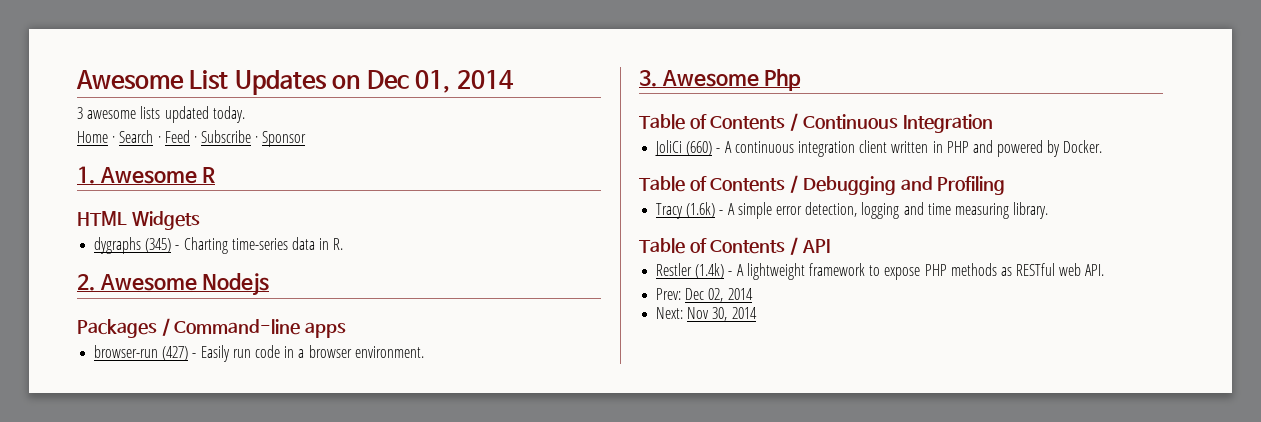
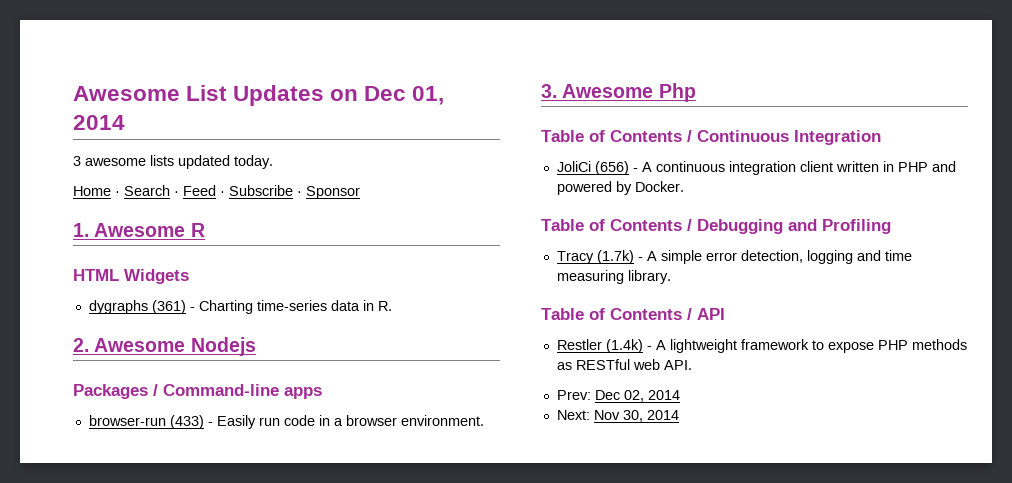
[145,238,172,253] (345) -> [151,300,186,314] (361)
[162,346,189,361] (427) -> [169,415,204,429] (433)
[686,141,713,156] (660) -> [594,161,629,175] (656)
[686,202,716,218] (1.6k) -> [596,250,634,264] (1.7k)

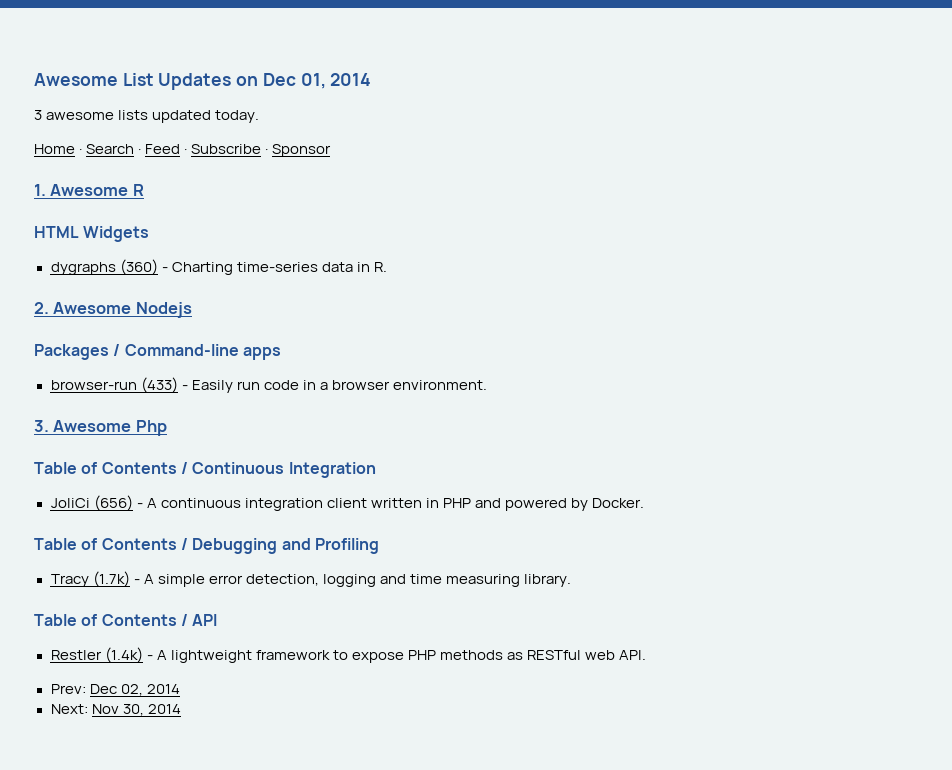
[151,300,186,314] (361) -> [119,259,158,275] (360)

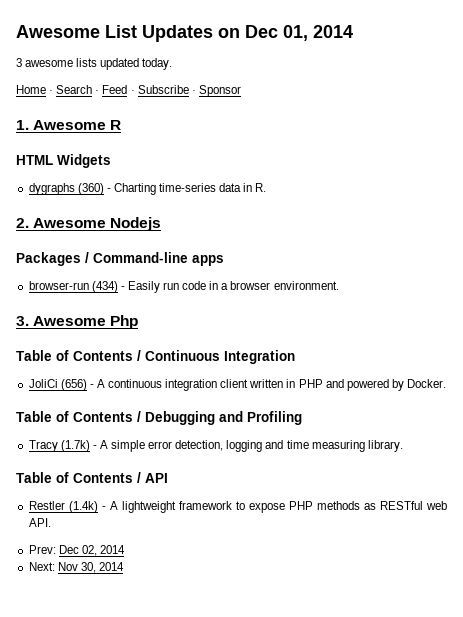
[140,377,178,393] (433) -> [91,281,118,293] (434)

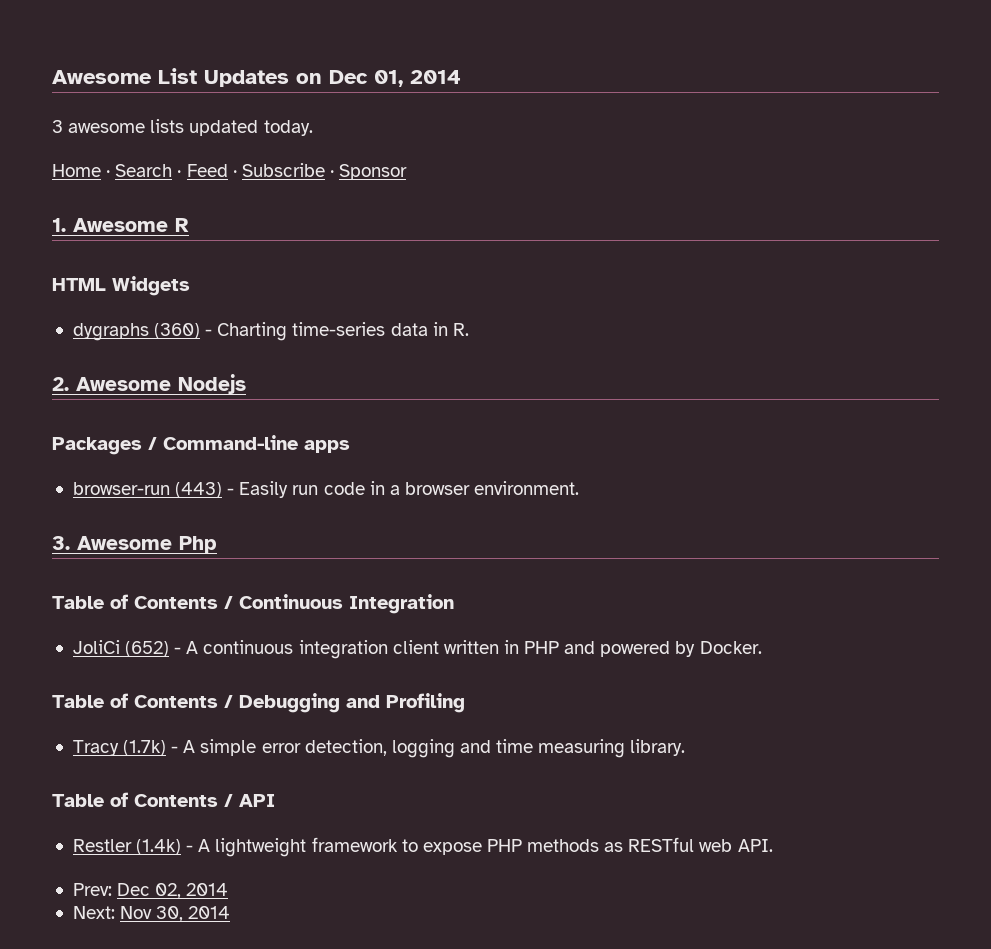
[91,281,118,293] (434) -> [175,482,223,498] (443)
[60,379,87,391] (656) -> [125,641,170,657] (652)

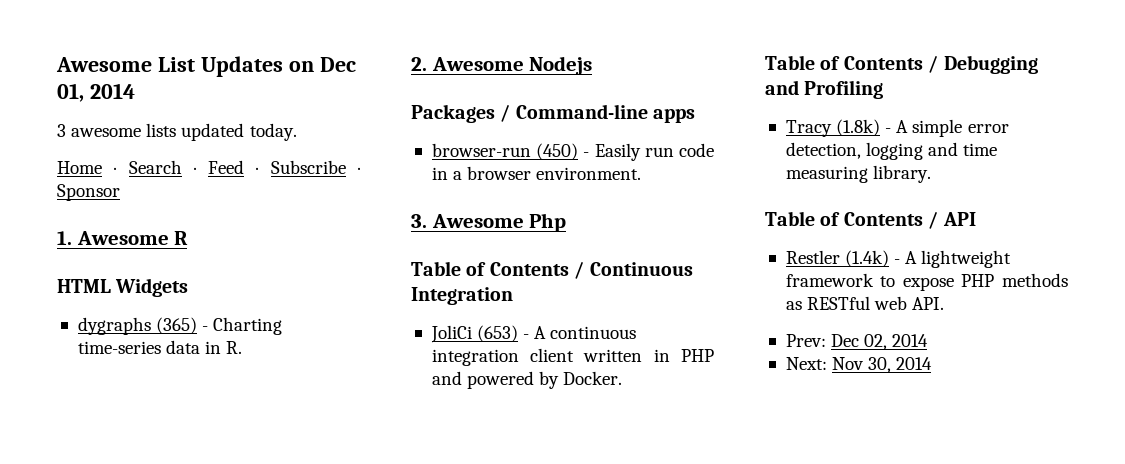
[154,323,201,339] (360) -> [156,317,198,334] (365)
[175,482,223,498] (443) -> [536,143,579,160] (450)
[125,641,170,657] (652) -> [477,325,519,342] (653)
[123,740,167,756] (1.7k) -> [836,119,881,136] (1.8k)

